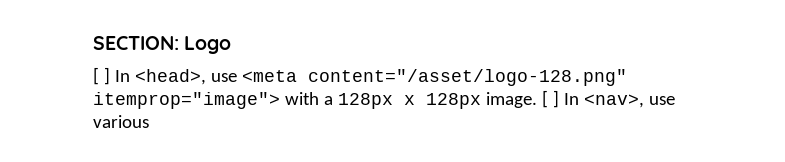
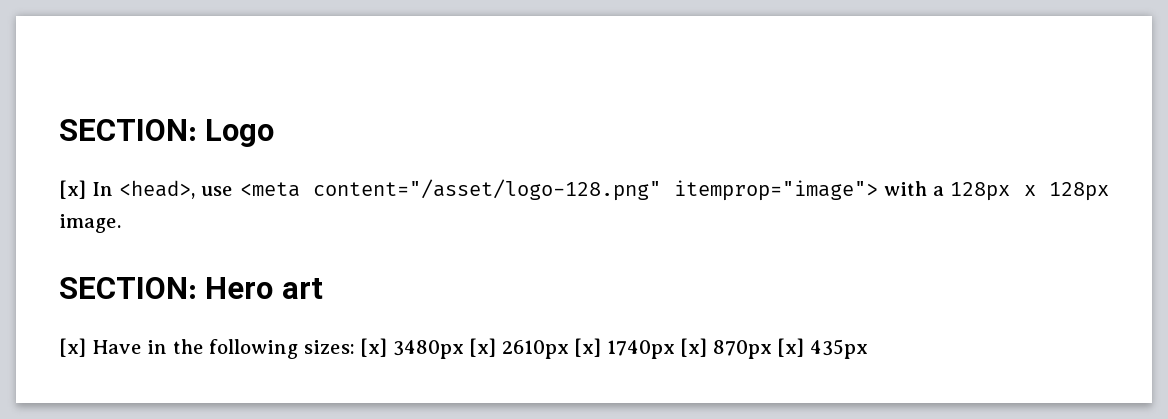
[93,67,110,85] [ ] -> [59,180,86,199] [x]
[541,90,675,108] [93,115,149,128] [ ] In <nav>, use various -> [59,277,323,299] [59,338,869,359] // SECTION: Hero art // [x] Have in the following sizes: [x] 3480px [x] 2610px [x] 1740px [x] 870px [x] 435px

